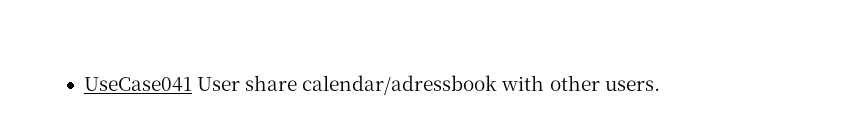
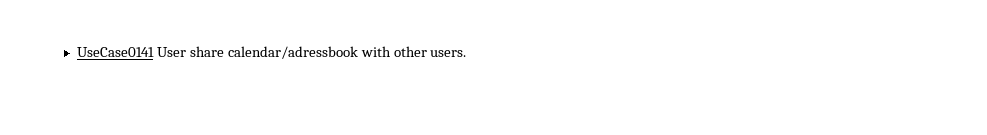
[83,77,192,92] UseCase041 -> [76,47,154,57] UseCase0141

